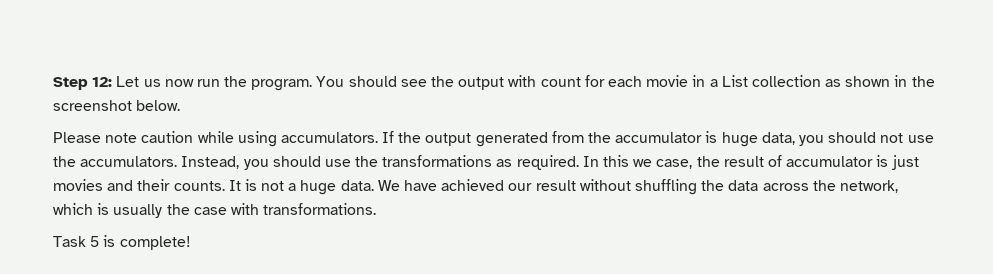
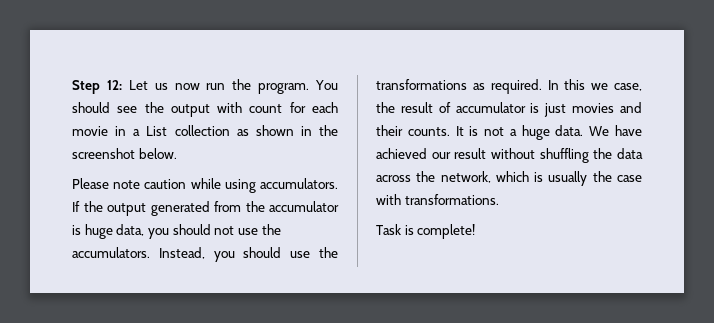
[90,236,100,247] 5 -> (401, 229) none

